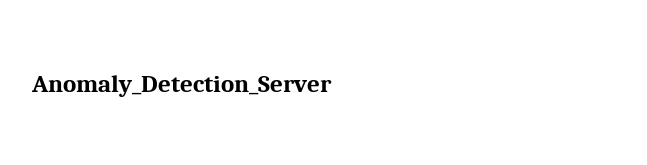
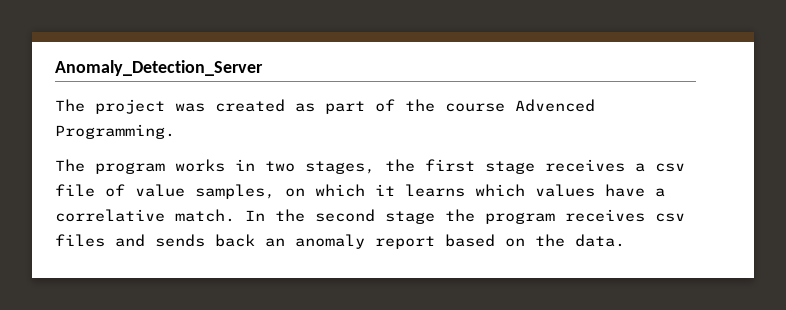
(332, 86) none -> [55,99,595,114] [55,124,175,139] [55,159,685,174] [55,184,665,199] [55,209,685,224] [55,234,625,249] // The project was created as part of the course Advenced Programming. // The program works in two stages, the first stage receives a csv file of value samples, on which it learns which values have a correlative match. In the second stage the program receives csv files and sends back an anomaly report based on the data.

